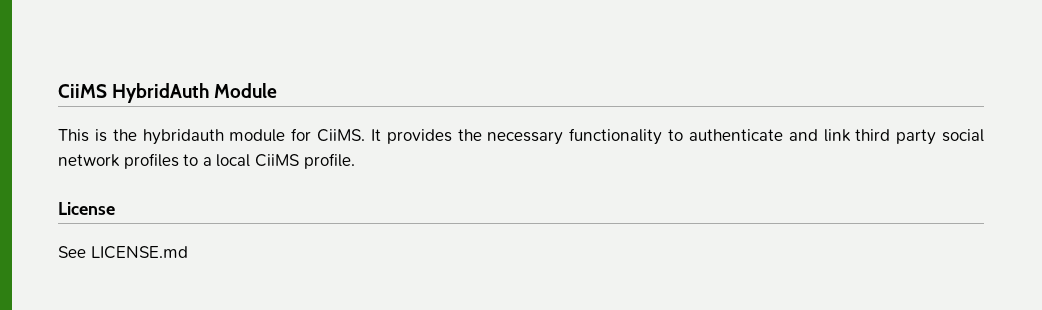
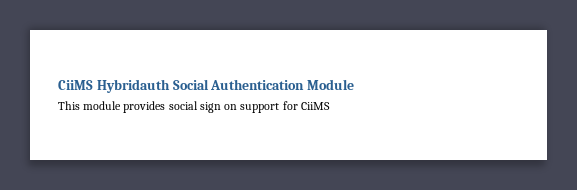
[58,83,210,103] CiiMS HybridAuth -> [58,79,305,93] CiiMS Hybridauth Social Authentication
[94,128,985,145] [58,153,355,169] [58,202,115,215] [58,246,188,259] is the hybridauth module for CiiMS. It provides the necessary functionality to authenticate and link third party social network profiles to a local CiiMS profile. // License // See LICENSE.md -> [83,101,330,113] module provides social sign on support for CiiMS

